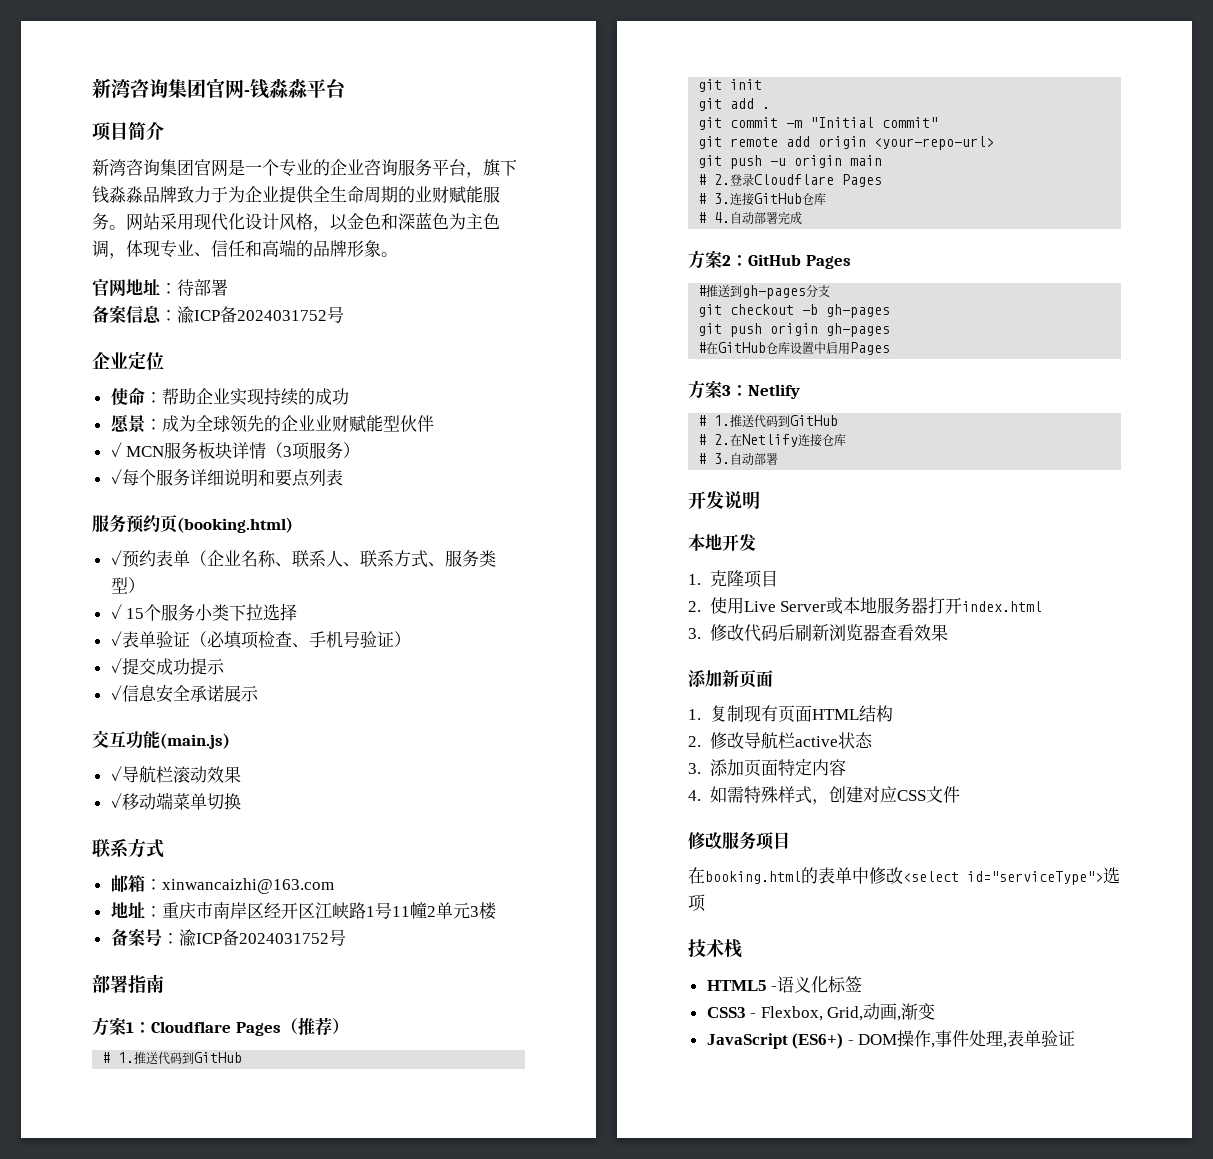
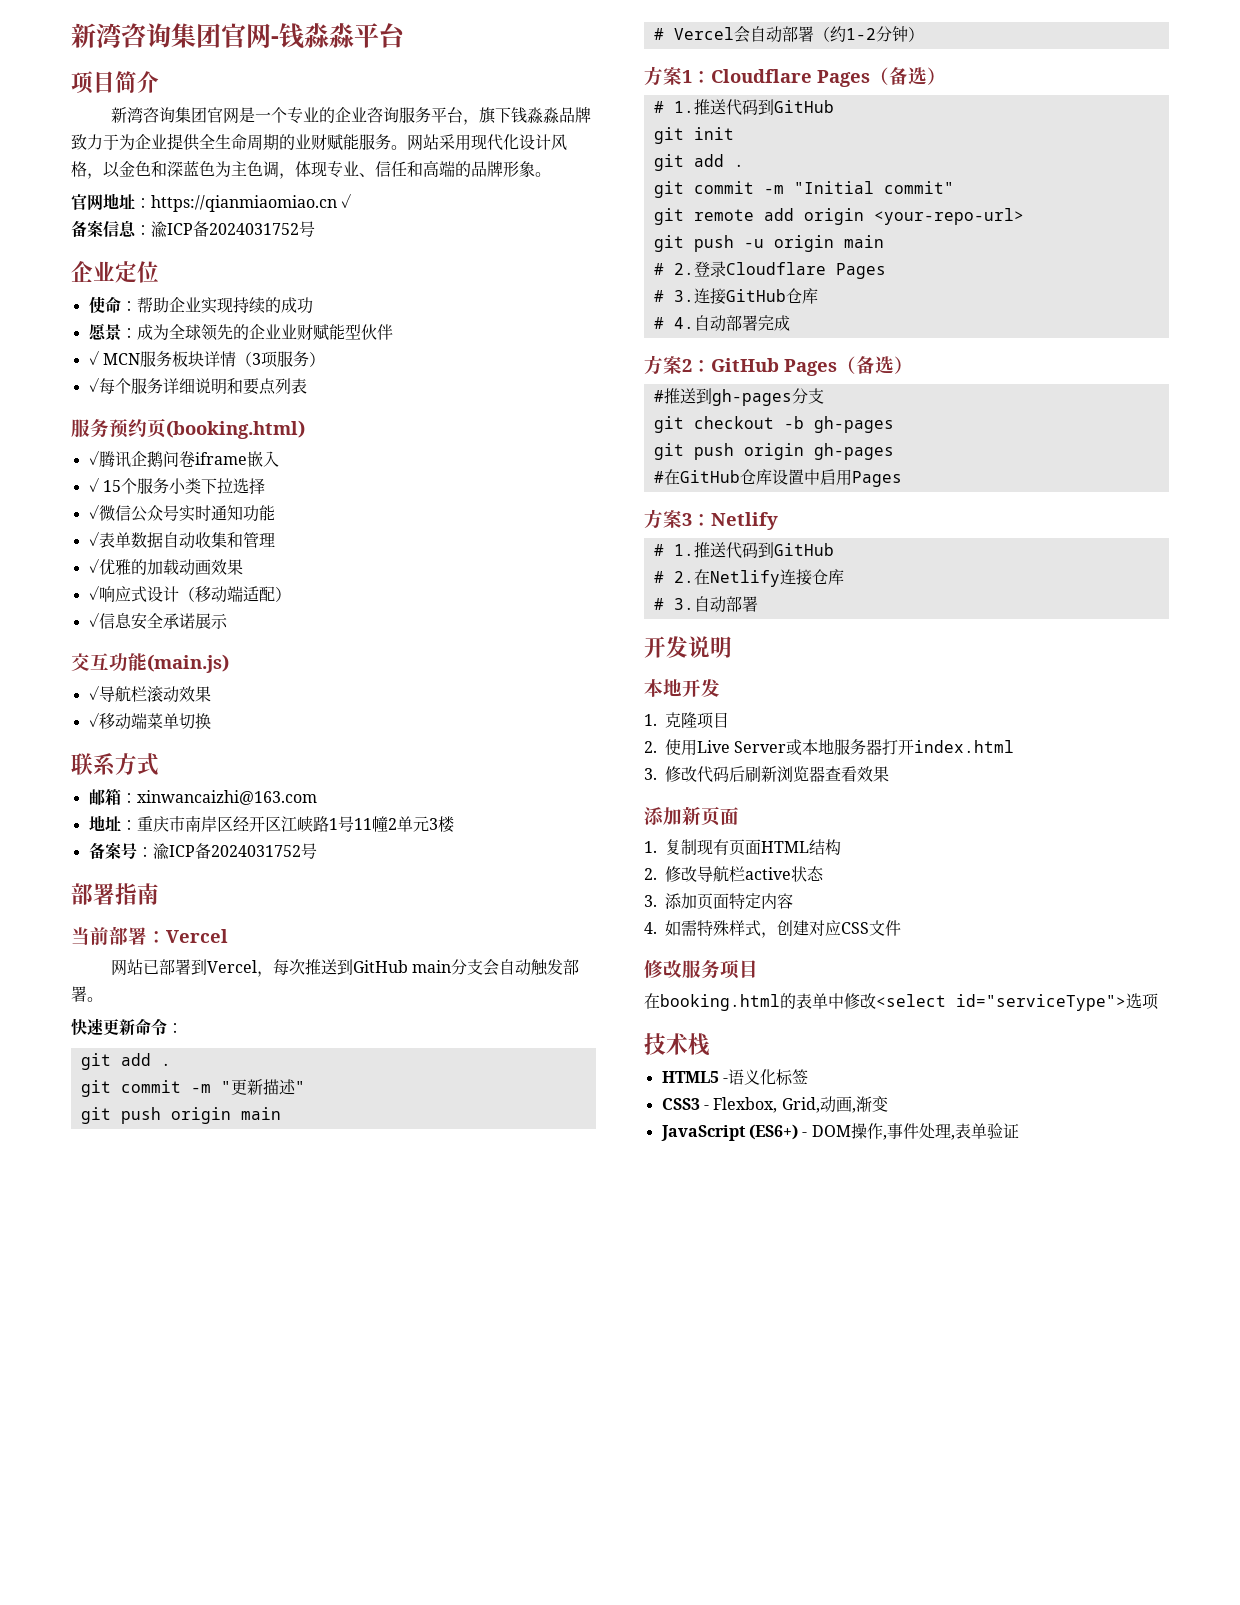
[177,279,228,296] 待部署 -> [151,193,352,212] https://qianmiaomiao.cn ✓
[121,550,496,568] [110,577,145,594] 预约表单（企业名称、联系人、联系方式、服务类型） -> [98,451,279,467] 腾讯企鹅问卷iframe嵌入
[121,631,411,649] [110,658,225,675] 表单验证（必填项检查、手机号验证） // ✓提交成功提示 -> [98,505,275,522] [88,531,275,549] [88,558,243,576] [88,585,291,603] 微信公众号实时通知功能 // ✓表单数据自动收集和管理 // ✓优雅的加载动画效果 // ✓响应式设计（移动端适配）
(164, 983) none -> [71,926,228,945] [110,959,580,977] [71,986,103,1002] [71,1018,183,1036] [80,1053,171,1070] [80,1079,305,1097] [80,1107,281,1124] [653,26,924,43] // 当前部署：Vercel // 网站已部署到Vercel，每次推送到GitHub main分支会自动触发部署。 // 快速更新命令： // git add . // git commit -m "更新描述" // git push origin main // # Vercel会自动部署（约1-2分钟）
[297,1017,332,1035] 推荐 -> [889,67,927,85] 备选
(851, 262) none -> [837,356,913,374] （备选）

